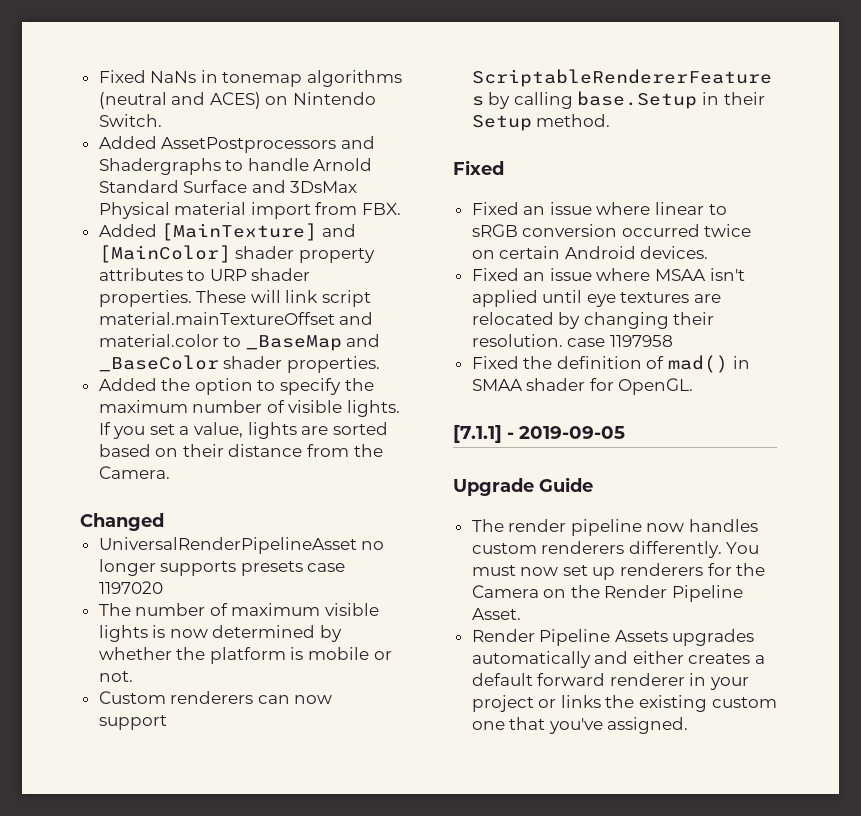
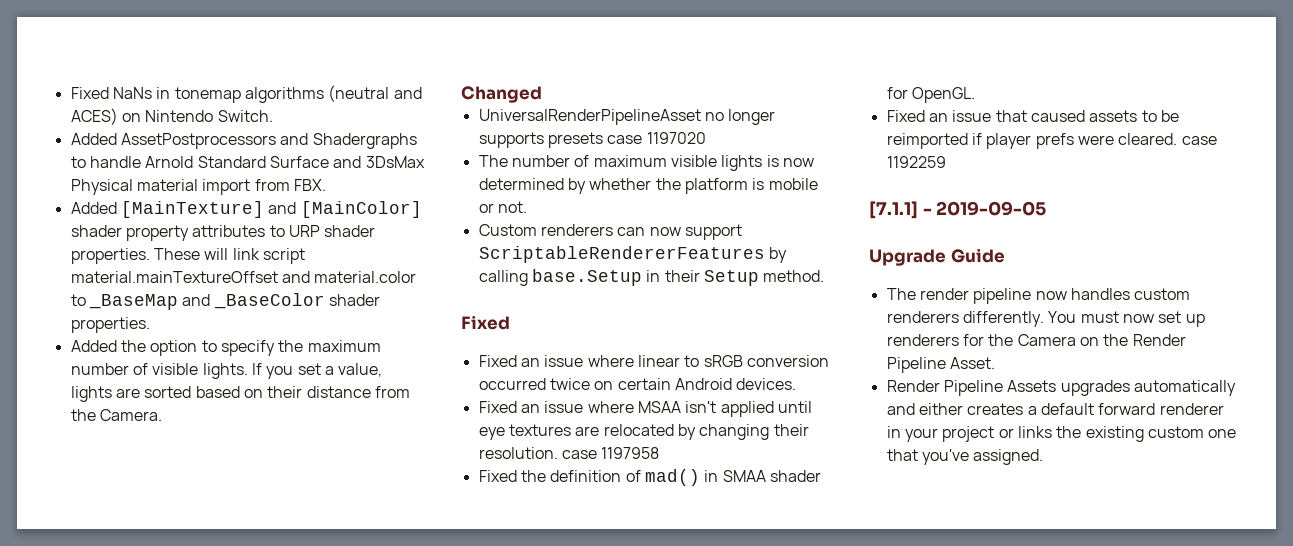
(694, 386) none -> [886,110,1179,122] [886,133,1217,149] [886,156,946,168] // Fixed an issue that caused assets to be reimported if player prefs were cleared. case 1192259

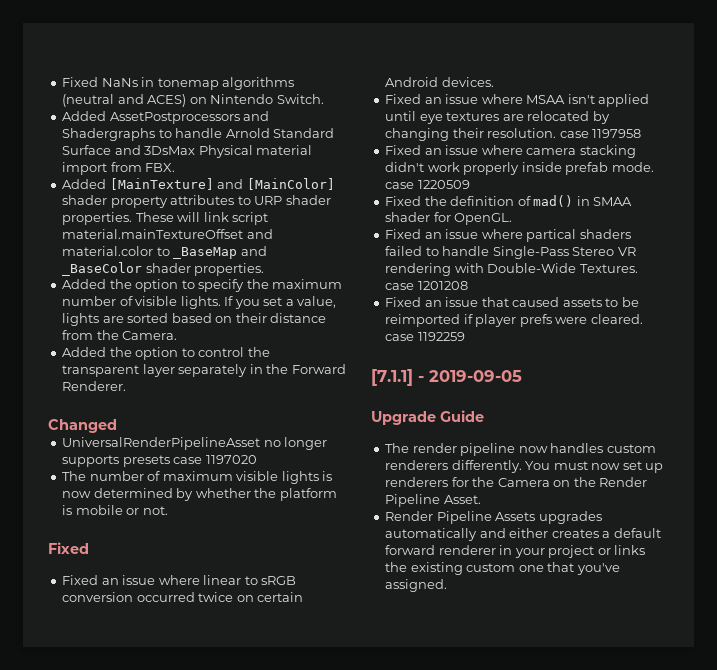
(162, 415) none -> [62,347,270,360] [62,364,346,377] [62,381,127,391] // Added the option to control the transparent layer separately in the Forward Renderer.
[478,224,742,240] [478,246,787,263] [478,269,825,286] // Custom renderers can now support ScriptableRendererFeatures by calling base.Setup in their Setup method. -> (168, 510) none
(660, 453) none -> [385,145,636,158] [385,162,654,175] [385,180,470,189] // Fixed an issue where camera stacking didn't work properly inside prefab mode. case 1220509
(975, 95) none -> [385,229,631,242] [385,246,636,259] [385,263,638,276] [385,281,468,290] // Fixed an issue where partical shaders failed to handle Single-Pass Stereo VR rendering with Double-Wide Textures. case 1201208

